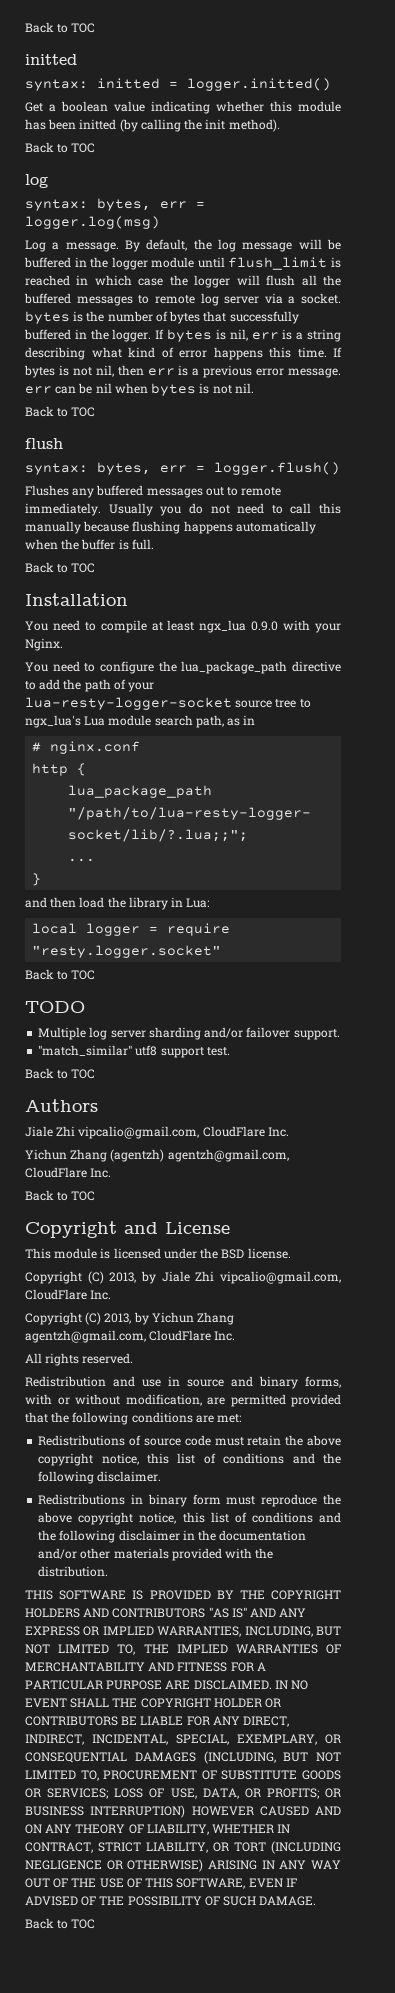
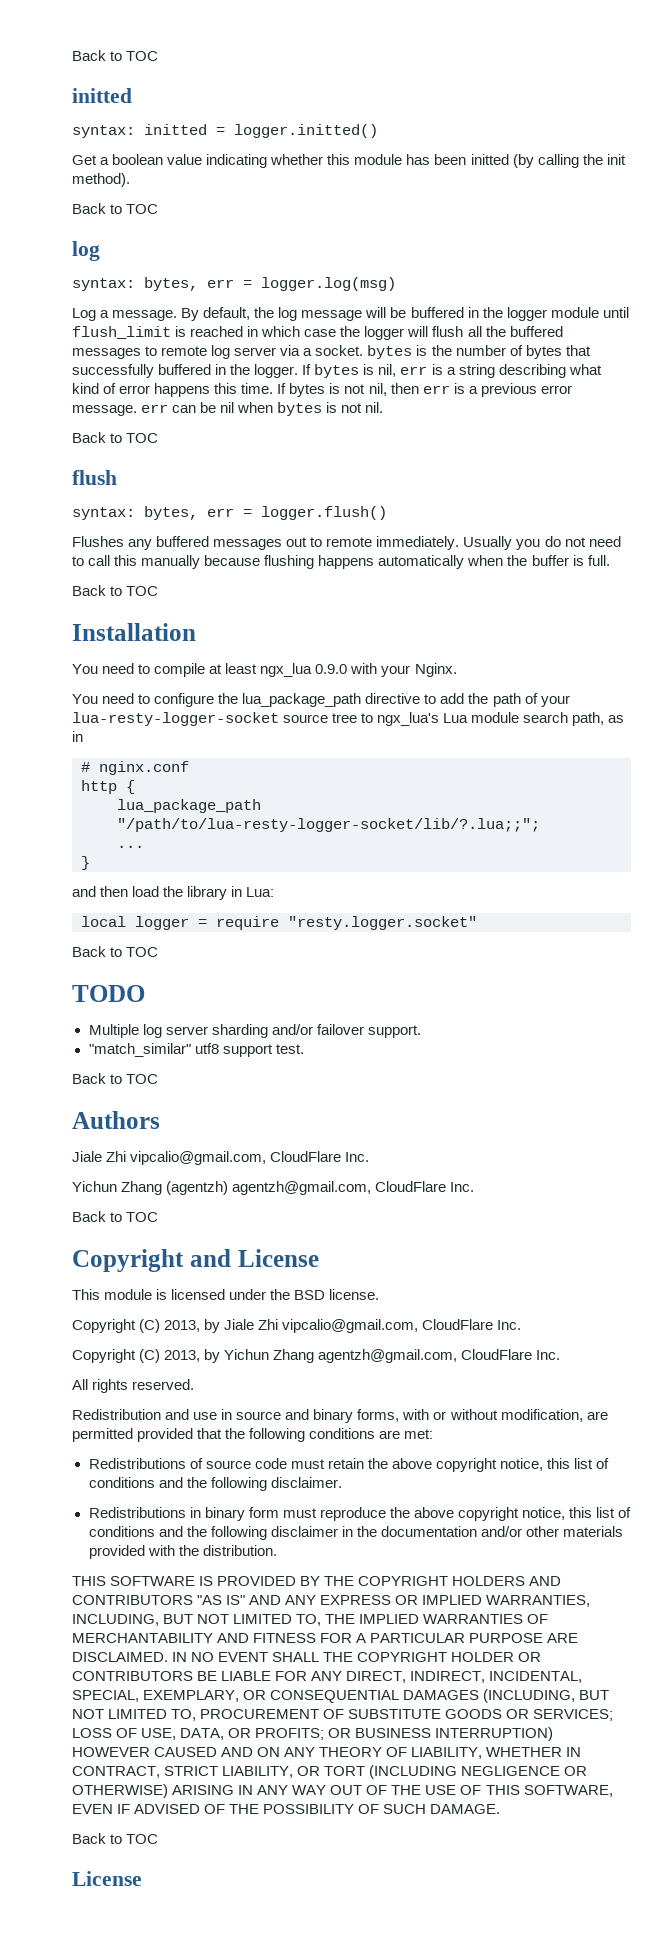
(96, 1924) none -> [72,1871,142,1886] // License

